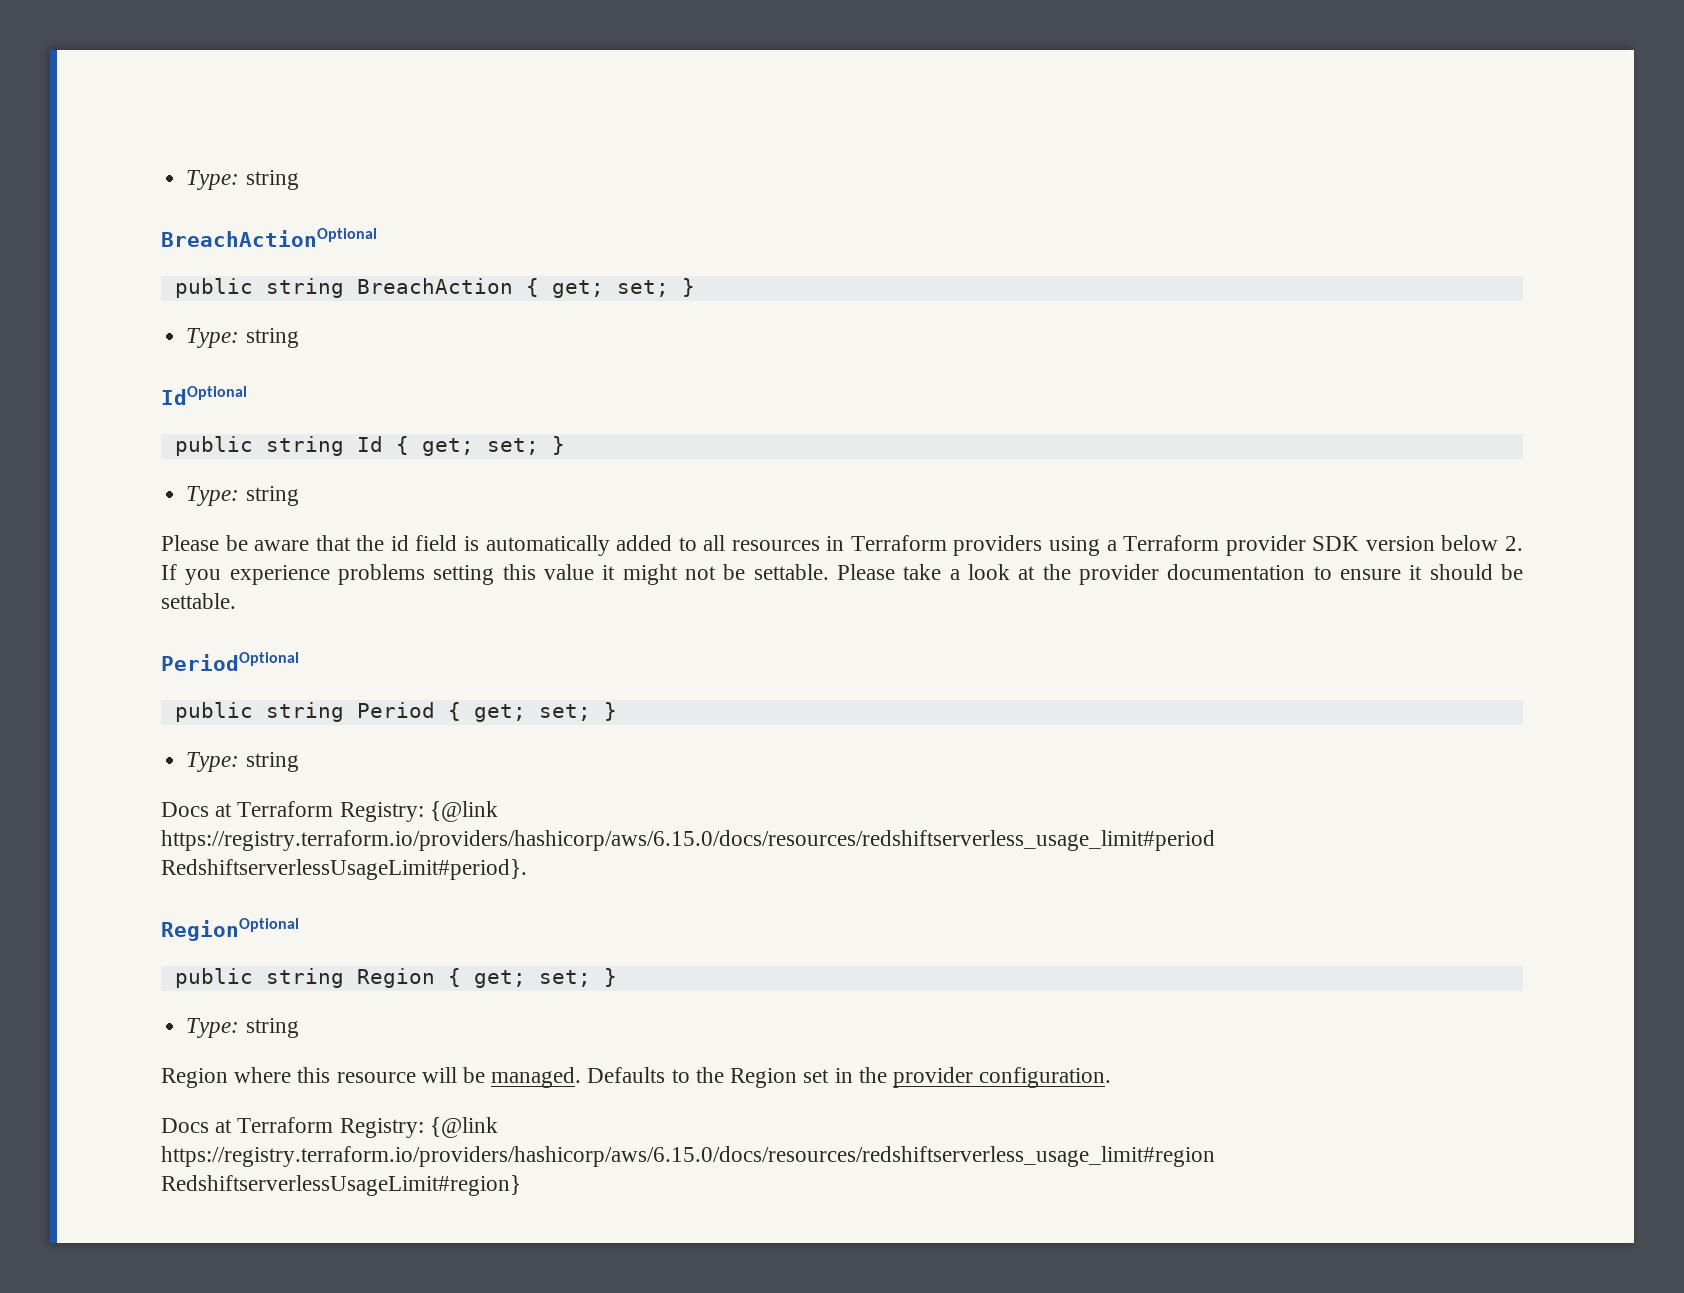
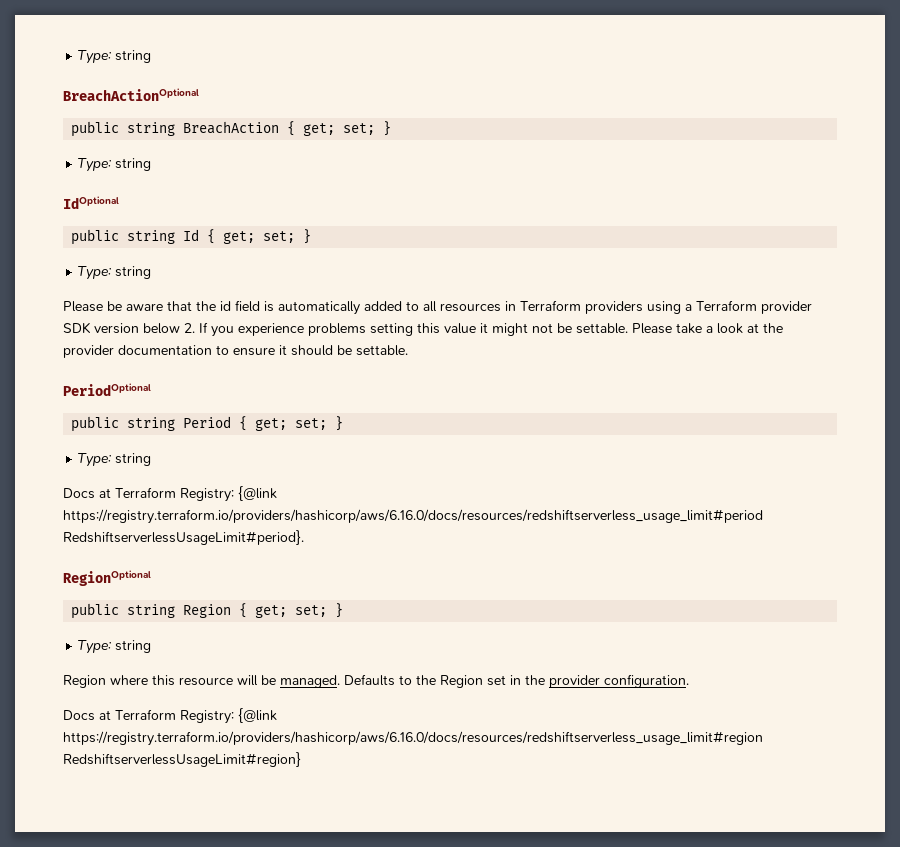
[161,830,1215,851] https://registry.terraform.io/providers/hashicorp/aws/6.15.0/docs/resources/redshiftserverless_usage_limit#period -> [63,509,763,524] https://registry.terraform.io/providers/hashicorp/aws/6.16.0/docs/resources/redshiftserverless_usage_limit#period
[161,1146,1215,1167] https://registry.terraform.io/providers/hashicorp/aws/6.15.0/docs/resources/redshiftserverless_usage_limit#region -> [63,731,763,746] https://registry.terraform.io/providers/hashicorp/aws/6.16.0/docs/resources/redshiftserverless_usage_limit#region

